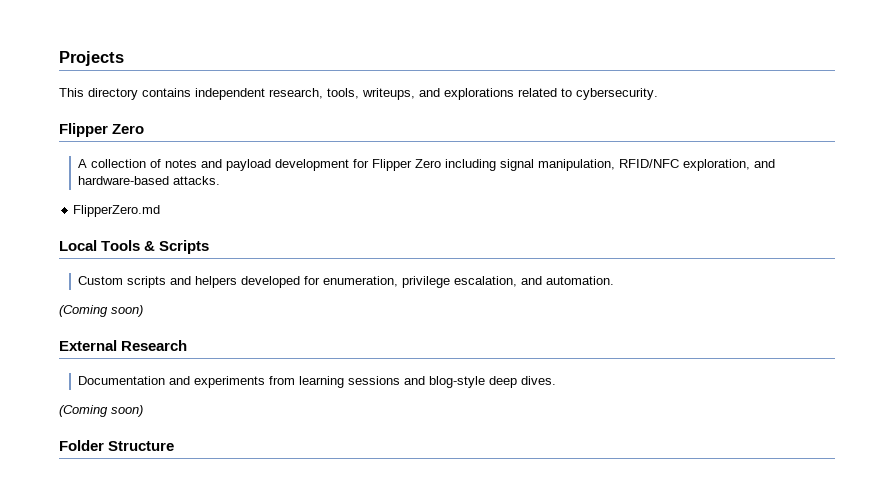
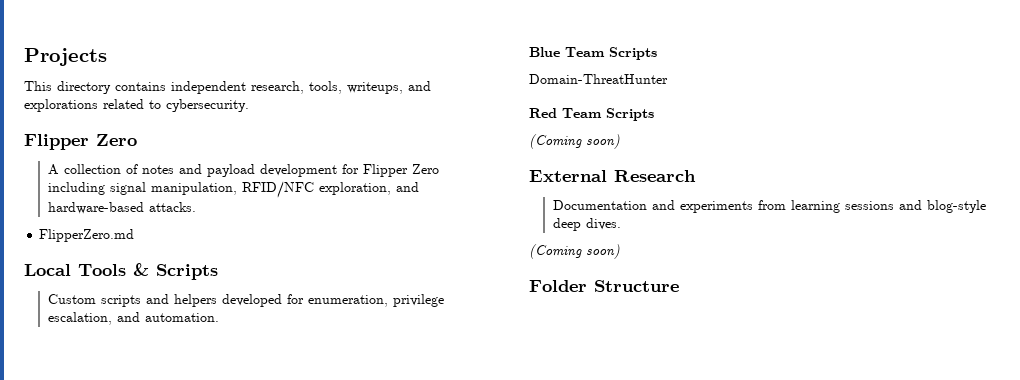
(615, 280) none -> [529,47,657,60] [529,74,668,84] [529,108,654,121] // Blue Team Scripts // Domain-ThreatHunter // Red Team Scripts

